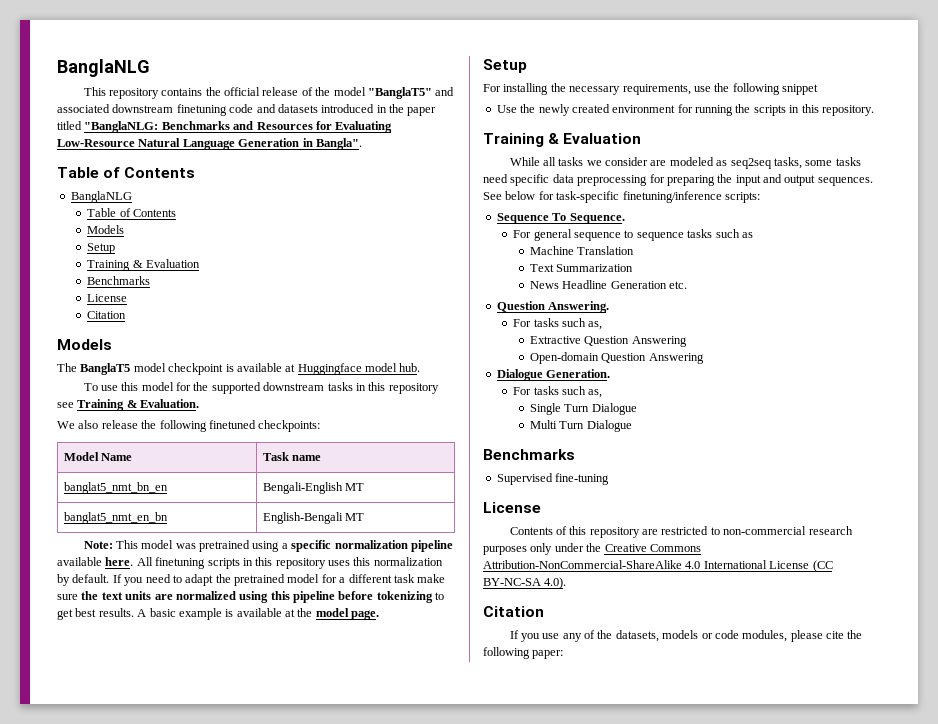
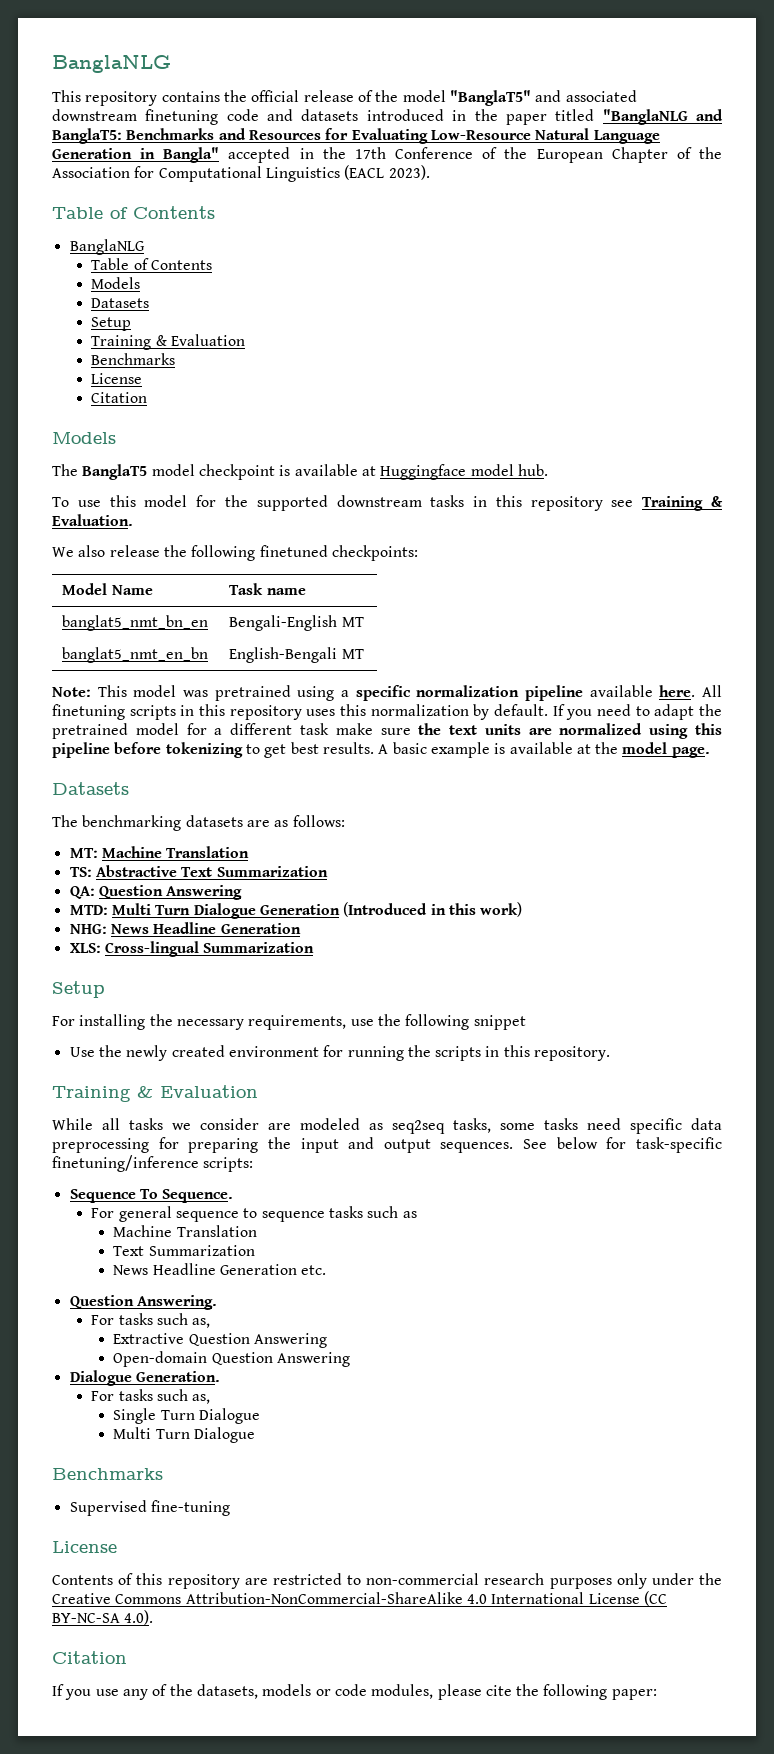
[84,121,159,133] "BanglaNLG: -> [602,109,724,125] [52,128,122,144] "BanglaNLG and BanglaT5:
[315,138,362,150] Bangla". -> [163,147,722,163] [52,165,430,182] Bangla" accepted in the 17th Conference of the European Chapter of the Association for Computational Linguistics (EACL 2023).
(125, 229) none -> [91,298,150,308] // Datasets
(380, 615) none -> [52,782,129,795] [52,815,345,831] [69,846,250,858] [69,865,328,877] [69,885,243,900] [69,902,523,919] [69,922,301,934] [69,941,315,957] // Datasets // The benchmarking datasets are as follows: // MT: Machine Translation // TS: Abstractive Text Summarization // QA: Question Answering // MTD: Multi Turn Dialogue Generation (Introduced in this work) // NHG: News Headline Generation // XLS: Cross-lingual Summarization

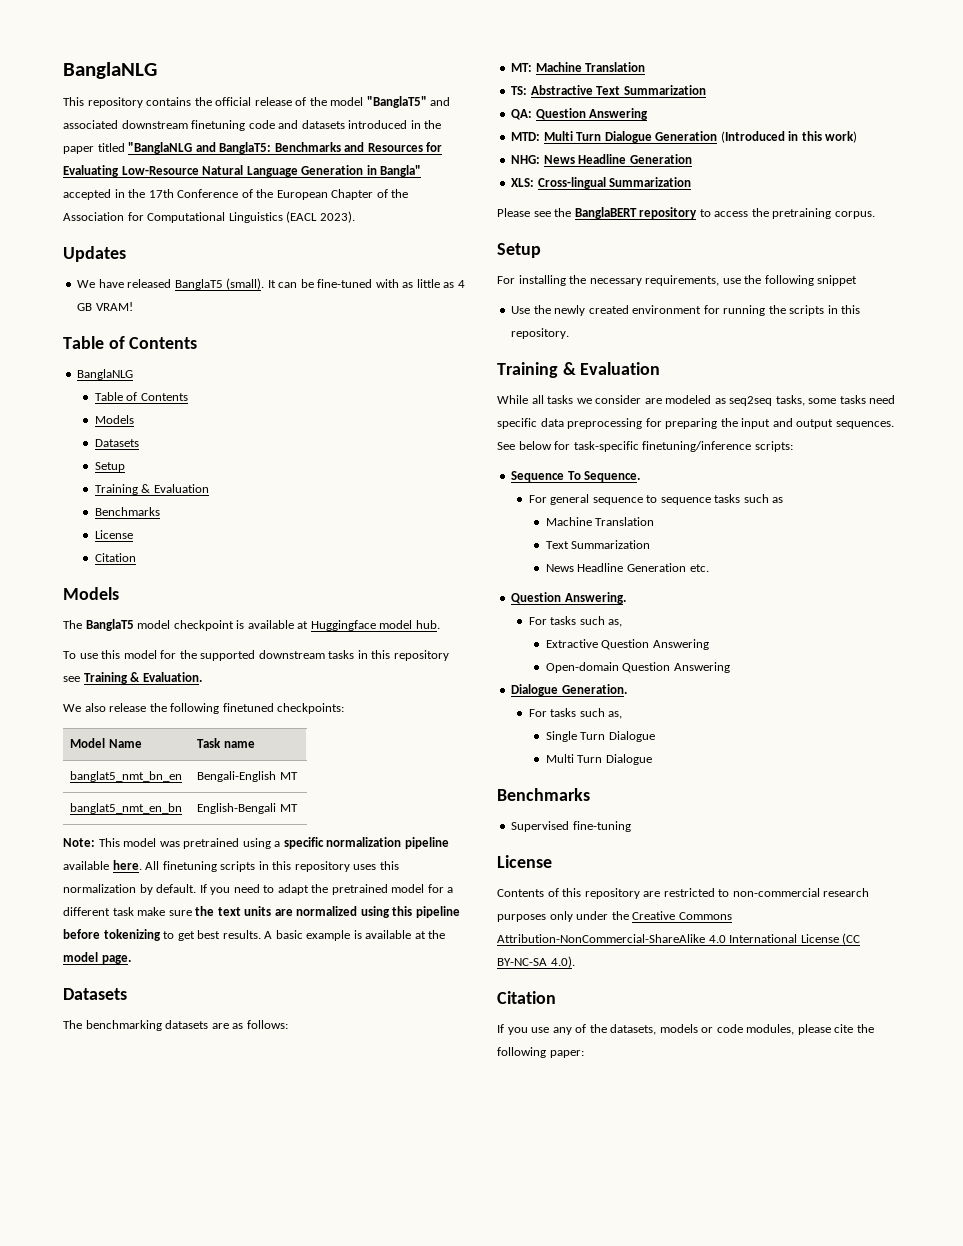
(430, 172) none -> [63,246,126,262] [77,278,465,290] [77,302,133,311] // Updates // We have released BanglaT5 (small). It can be fine-tuned with as little as 4 GB VRAM!
(315, 947) none -> [497,207,875,219] // Please see the BanglaBERT repository to access the pretraining corpus.

